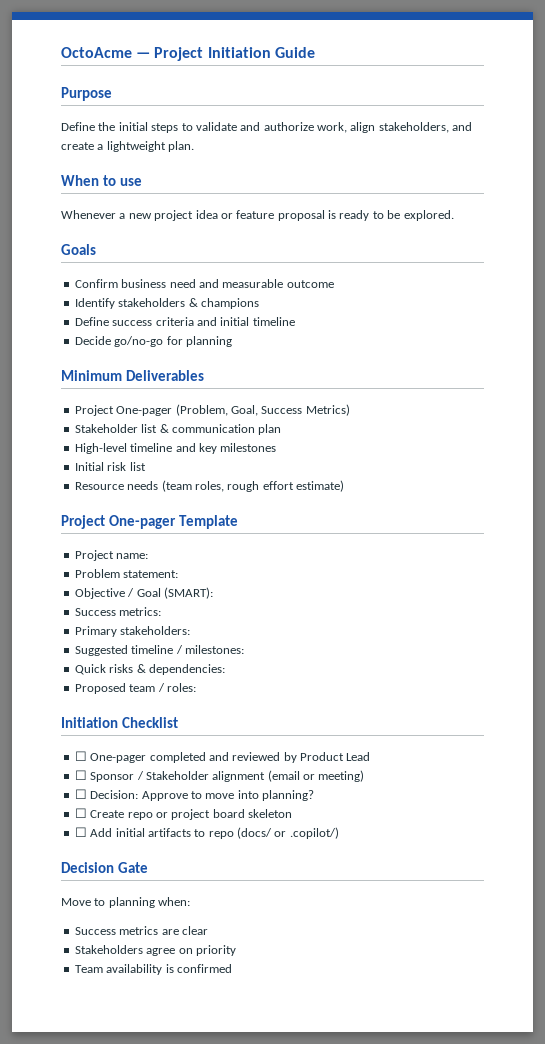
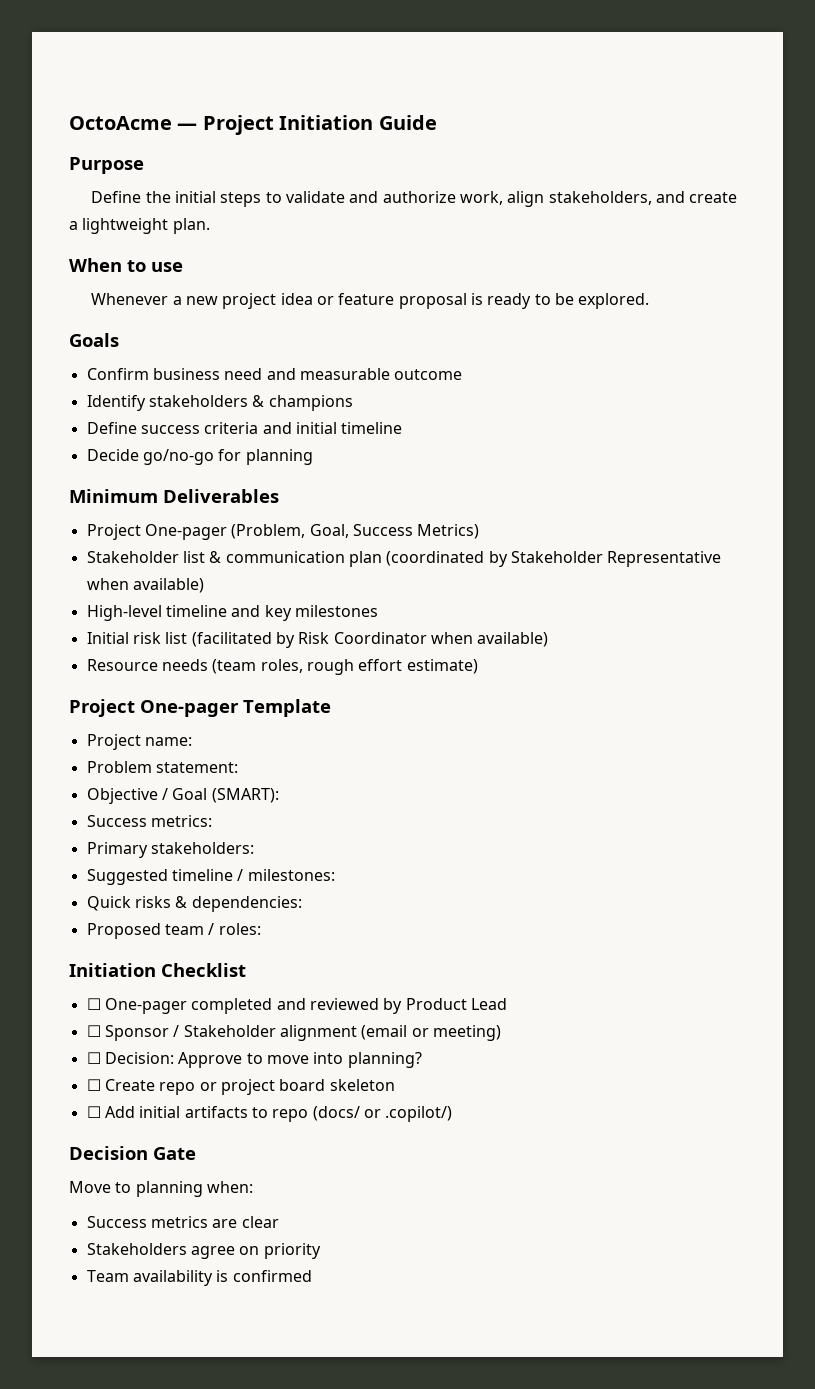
(282, 429) none -> [386,551,722,567] [86,578,204,593] (coordinated by Stakeholder Representative when available)
(146, 466) none -> [191,632,549,648] (facilitated by Risk Coordinator when available)

